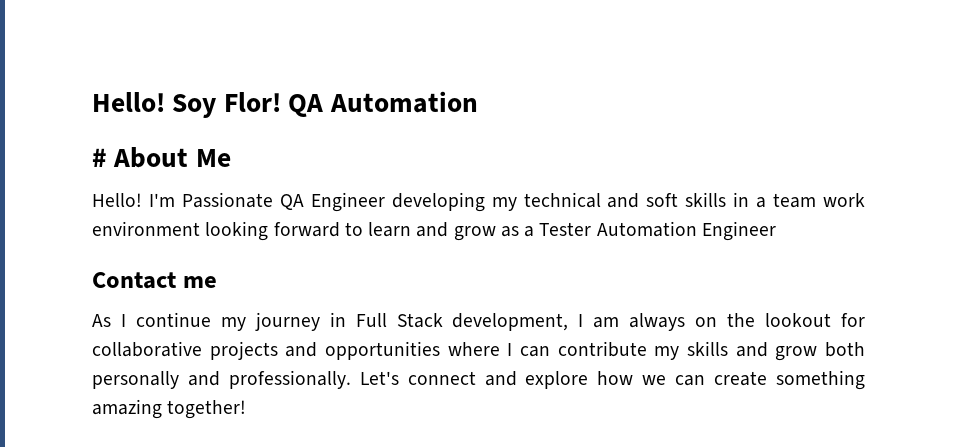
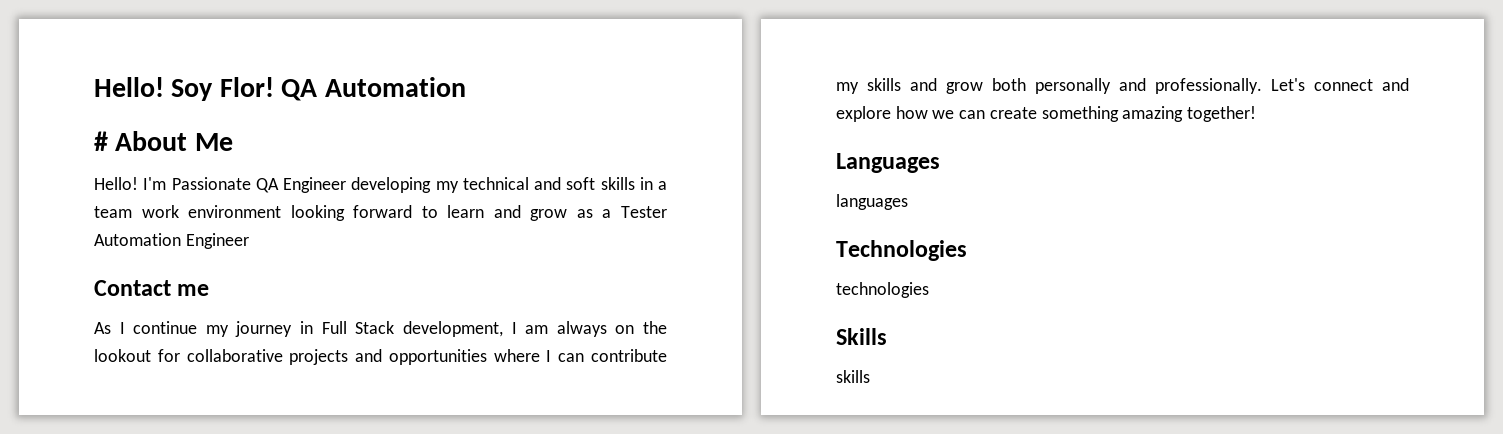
(247, 409) none -> [836,153,940,173] [836,194,908,210] [836,240,967,261] [836,282,929,298] [836,328,887,345] [836,370,870,383] // Languages // languages // Technologies // technologies // Skills // skills

